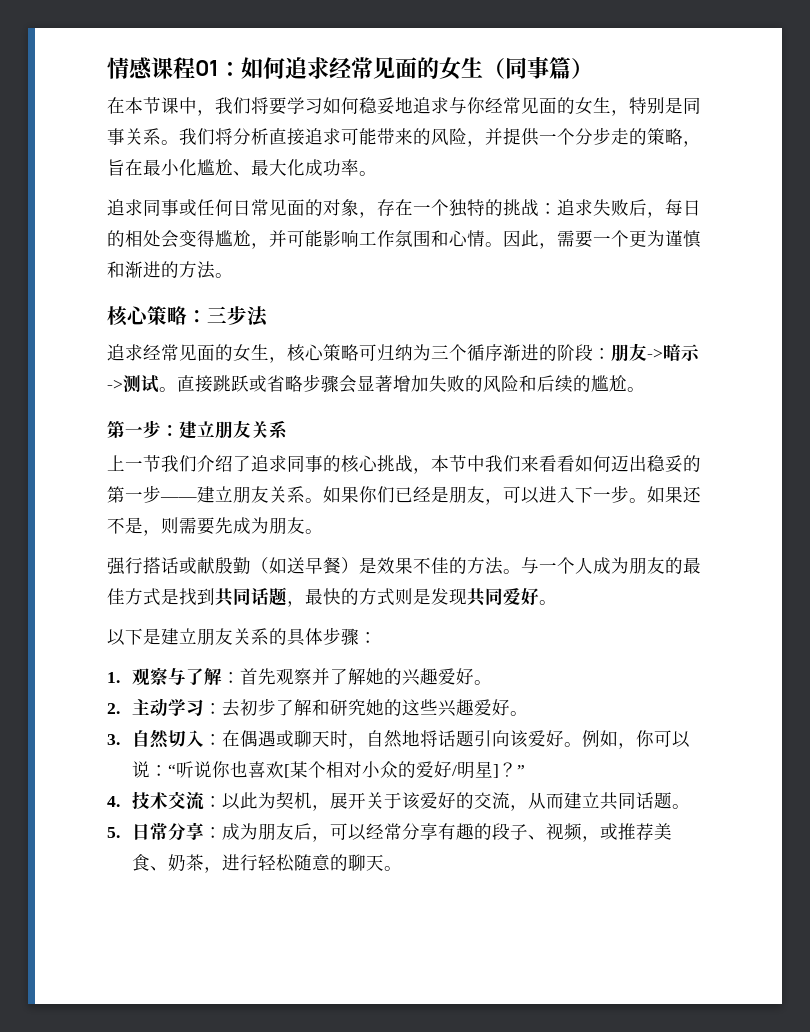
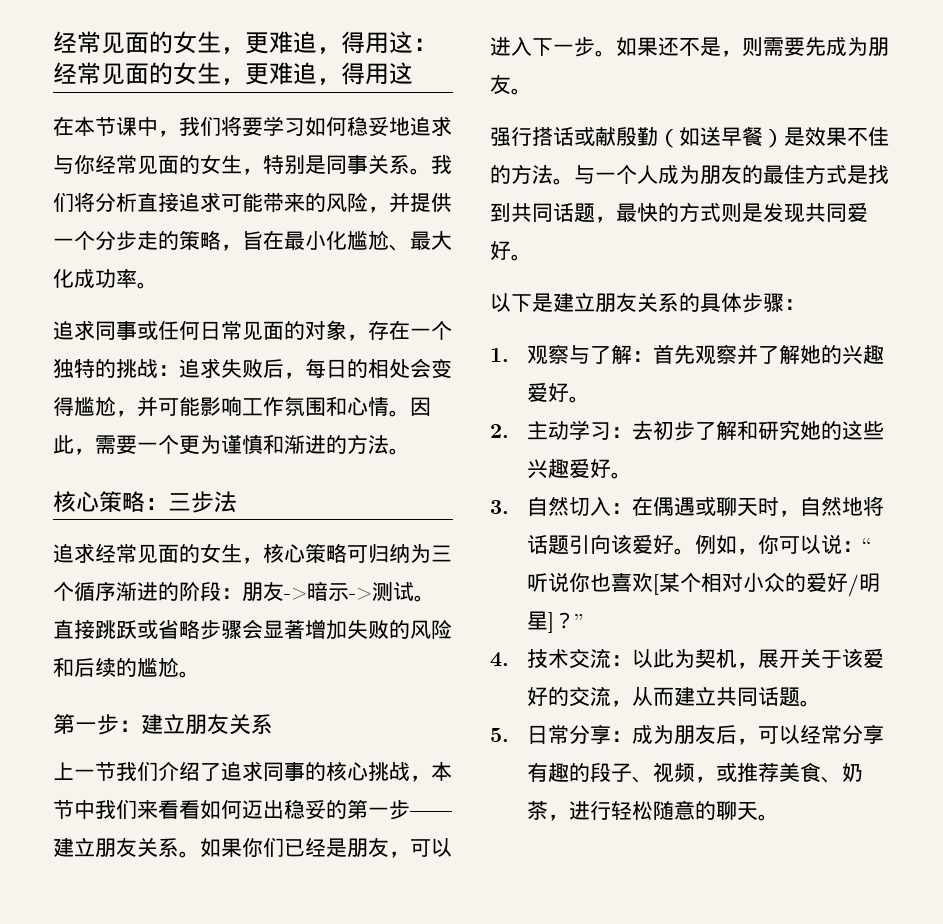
[107,56,593,80] 情感课程01：如何追求经常见面的女生（同事篇） -> [53,31,437,54] [53,62,413,85] 经常见面的女生，更难追，得用这：经常见面的女生，更难追，得用这

